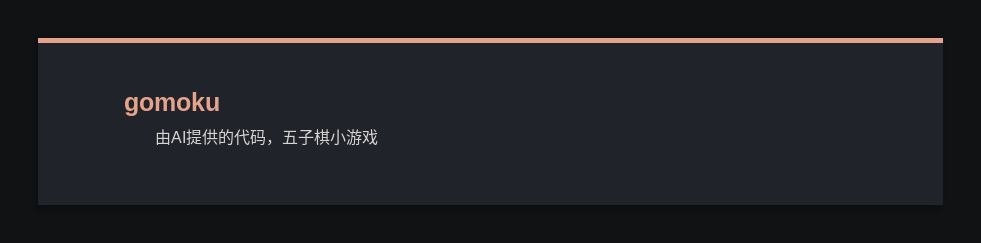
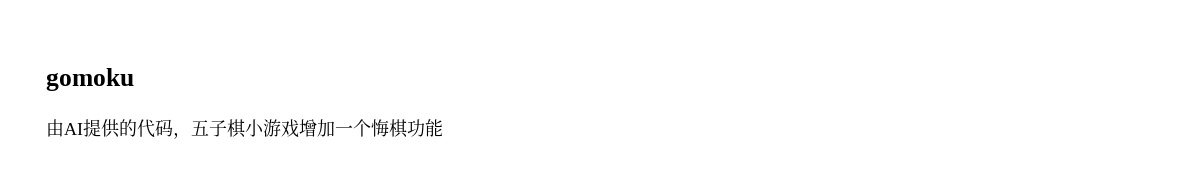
(378, 137) none -> [299,119,443,138] 增加一个悔棋功能

